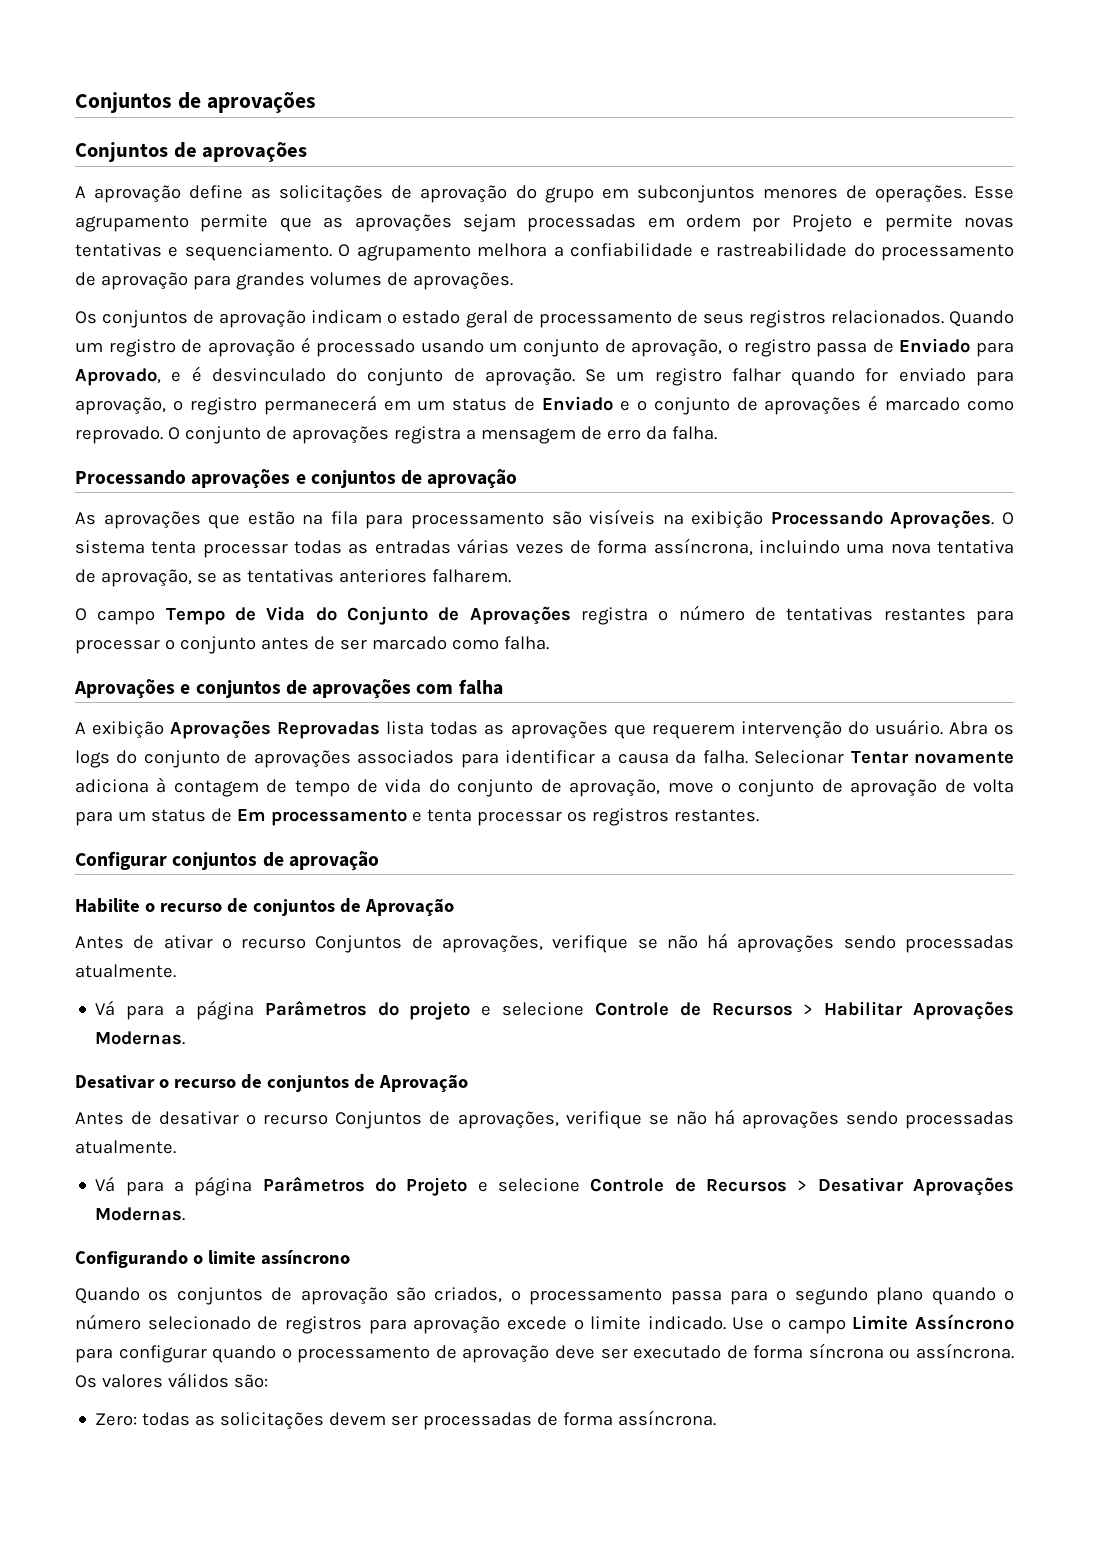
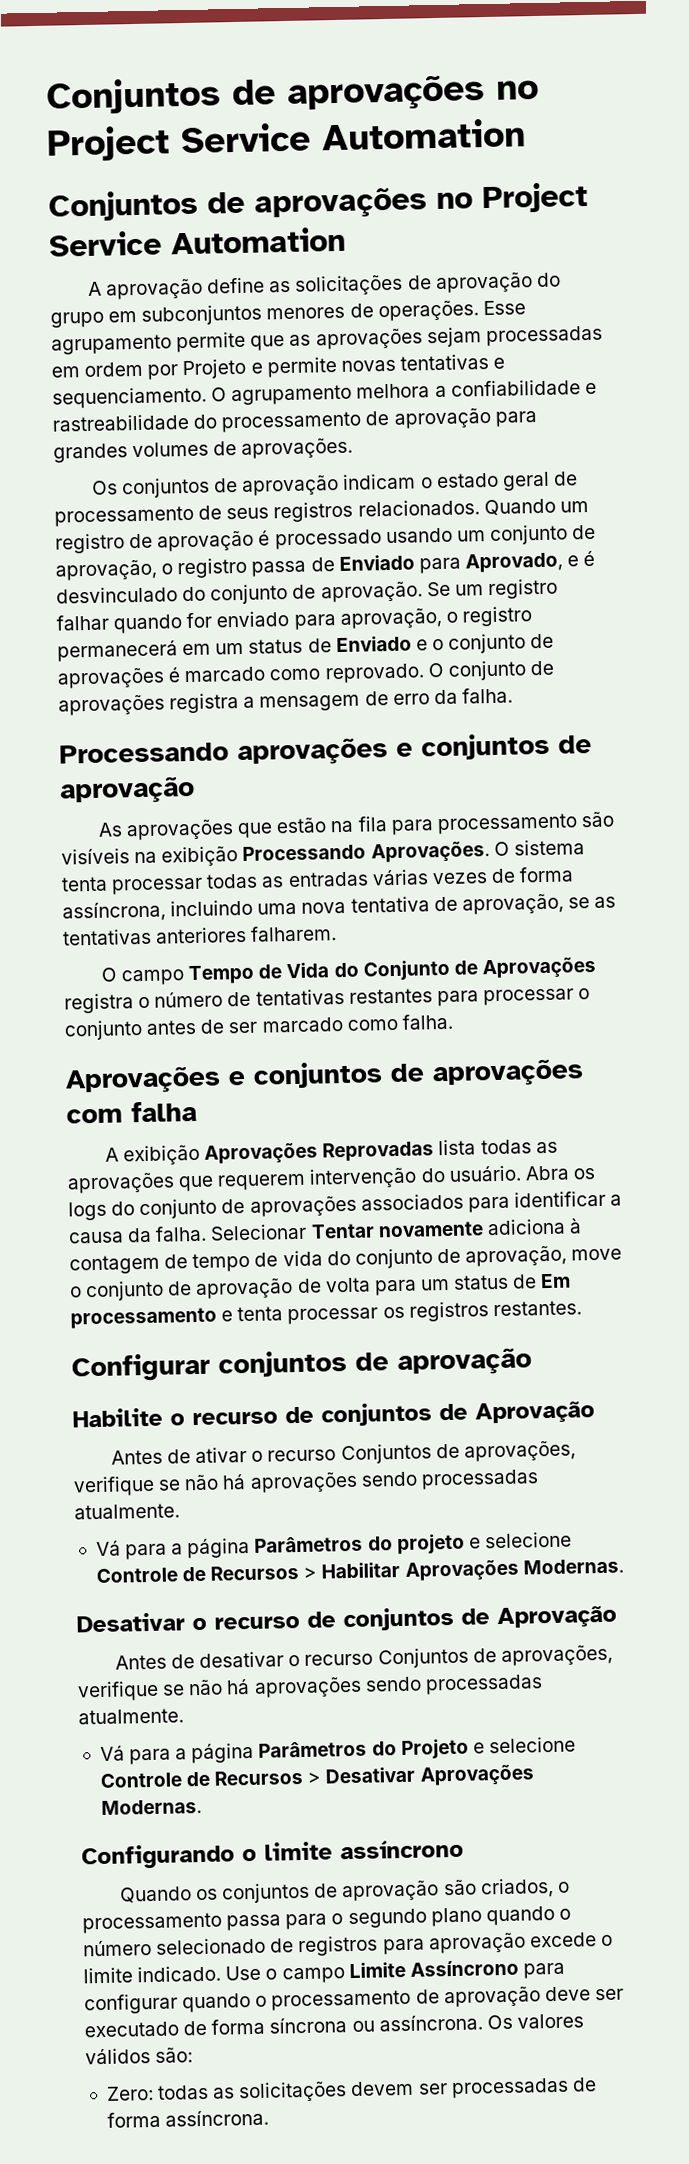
[75,91,316,113] [75,142,308,162] Conjuntos de aprovações // Conjuntos de aprovações -> [46,75,539,115] [46,118,526,162] [48,181,588,222] [49,226,346,257] Conjuntos de aprovações no Project Service Automation // Conjuntos de aprovações no Project Service Automation

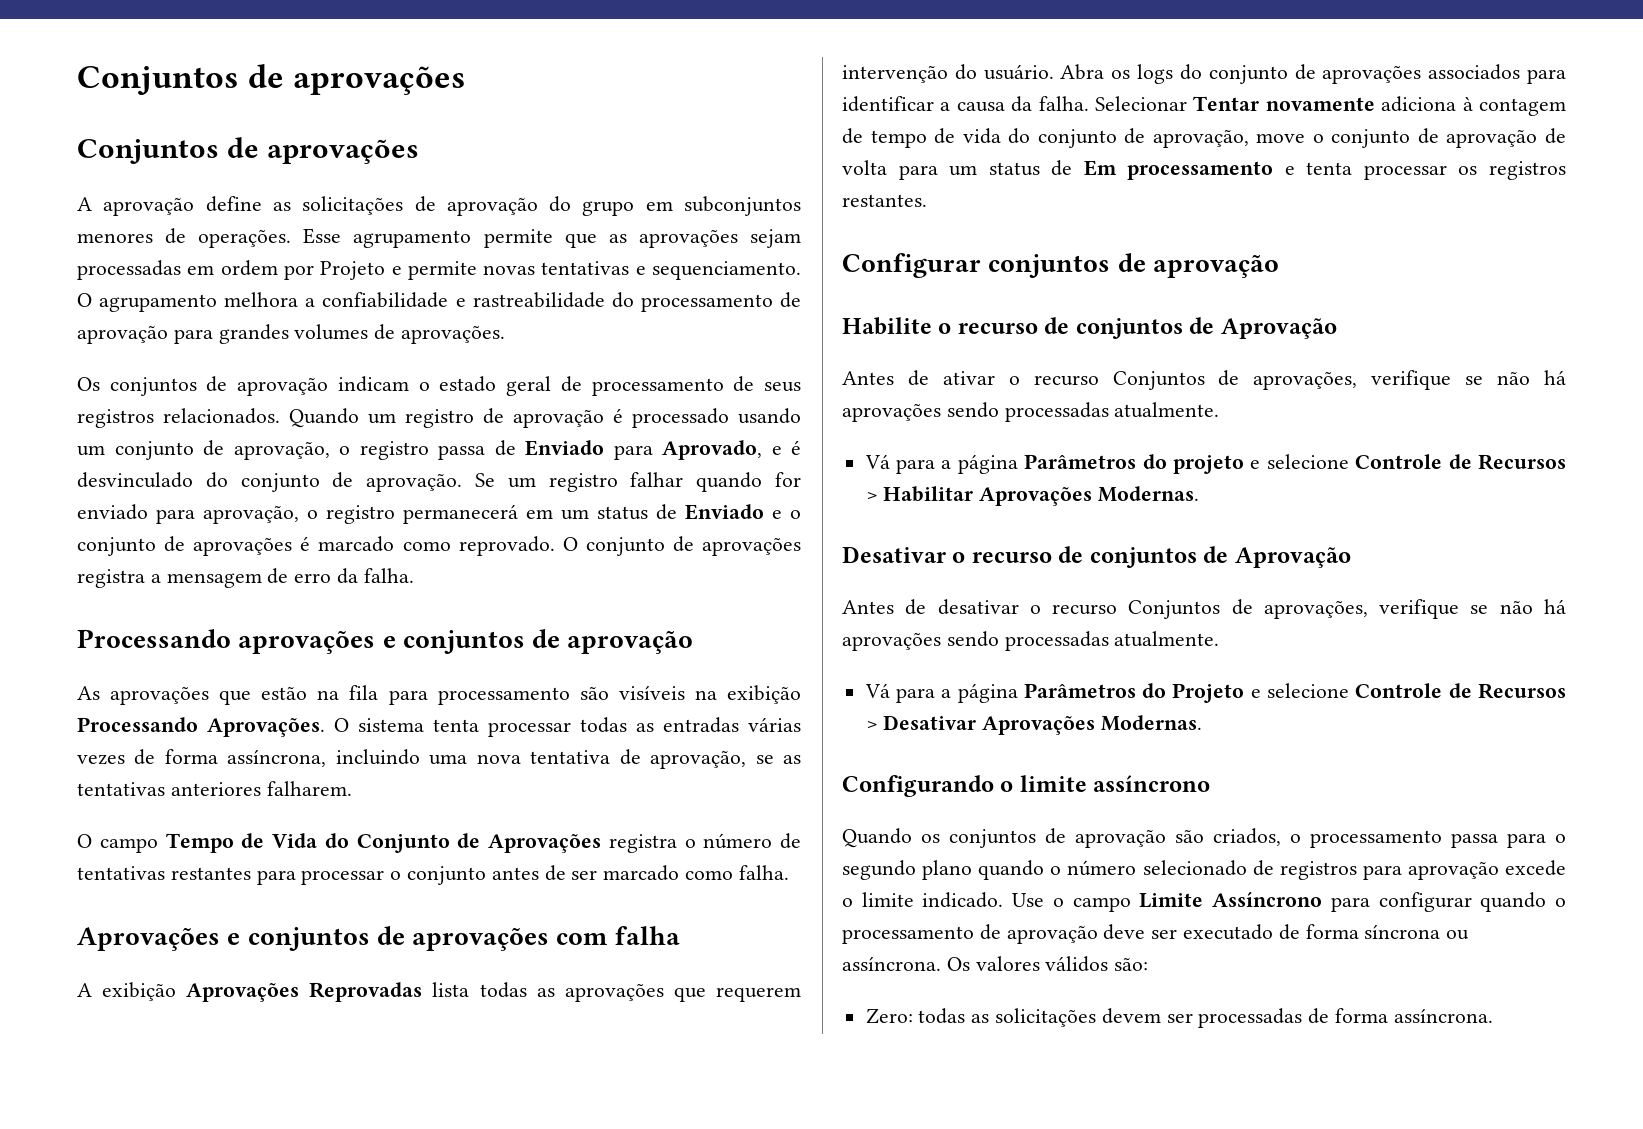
[46,75,539,115] [46,118,526,162] [48,181,588,222] [49,226,346,257] Conjuntos de aprovações no Project Service Automation // Conjuntos de aprovações no Project Service Automation -> [77,64,467,95] [77,137,420,164] Conjuntos de aprovações // Conjuntos de aprovações

